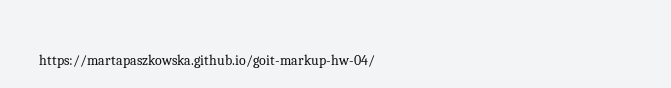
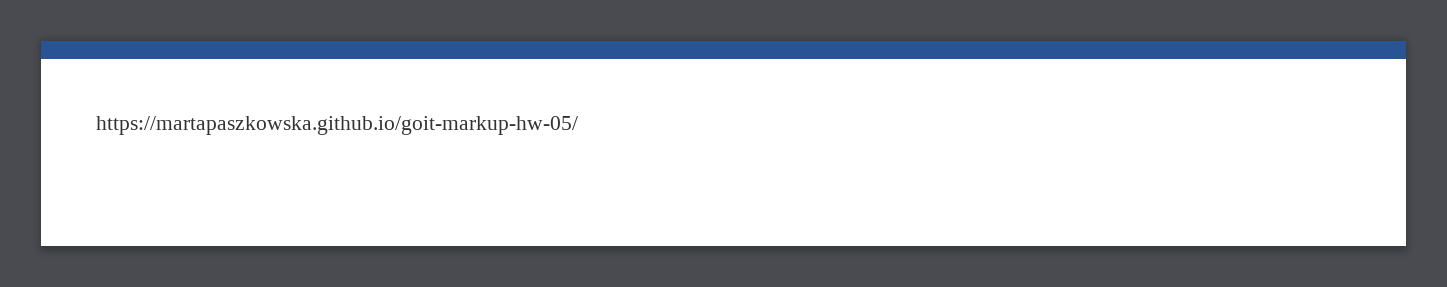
[39,54,375,68] https://martapaszkowska.github.io/goit-markup-hw-04/ -> [96,116,578,135] https://martapaszkowska.github.io/goit-markup-hw-05/

